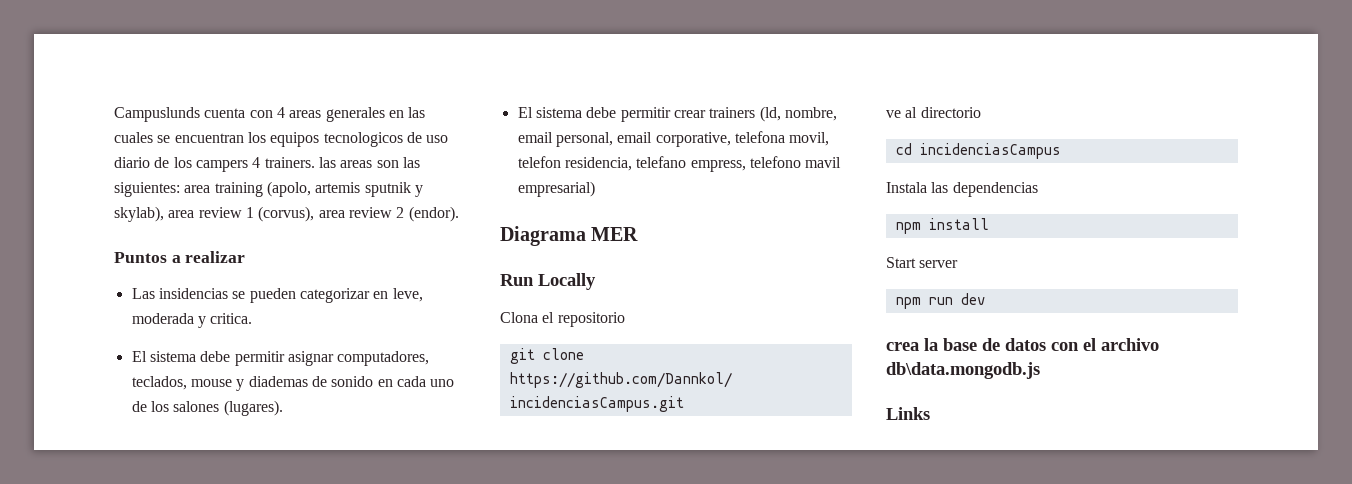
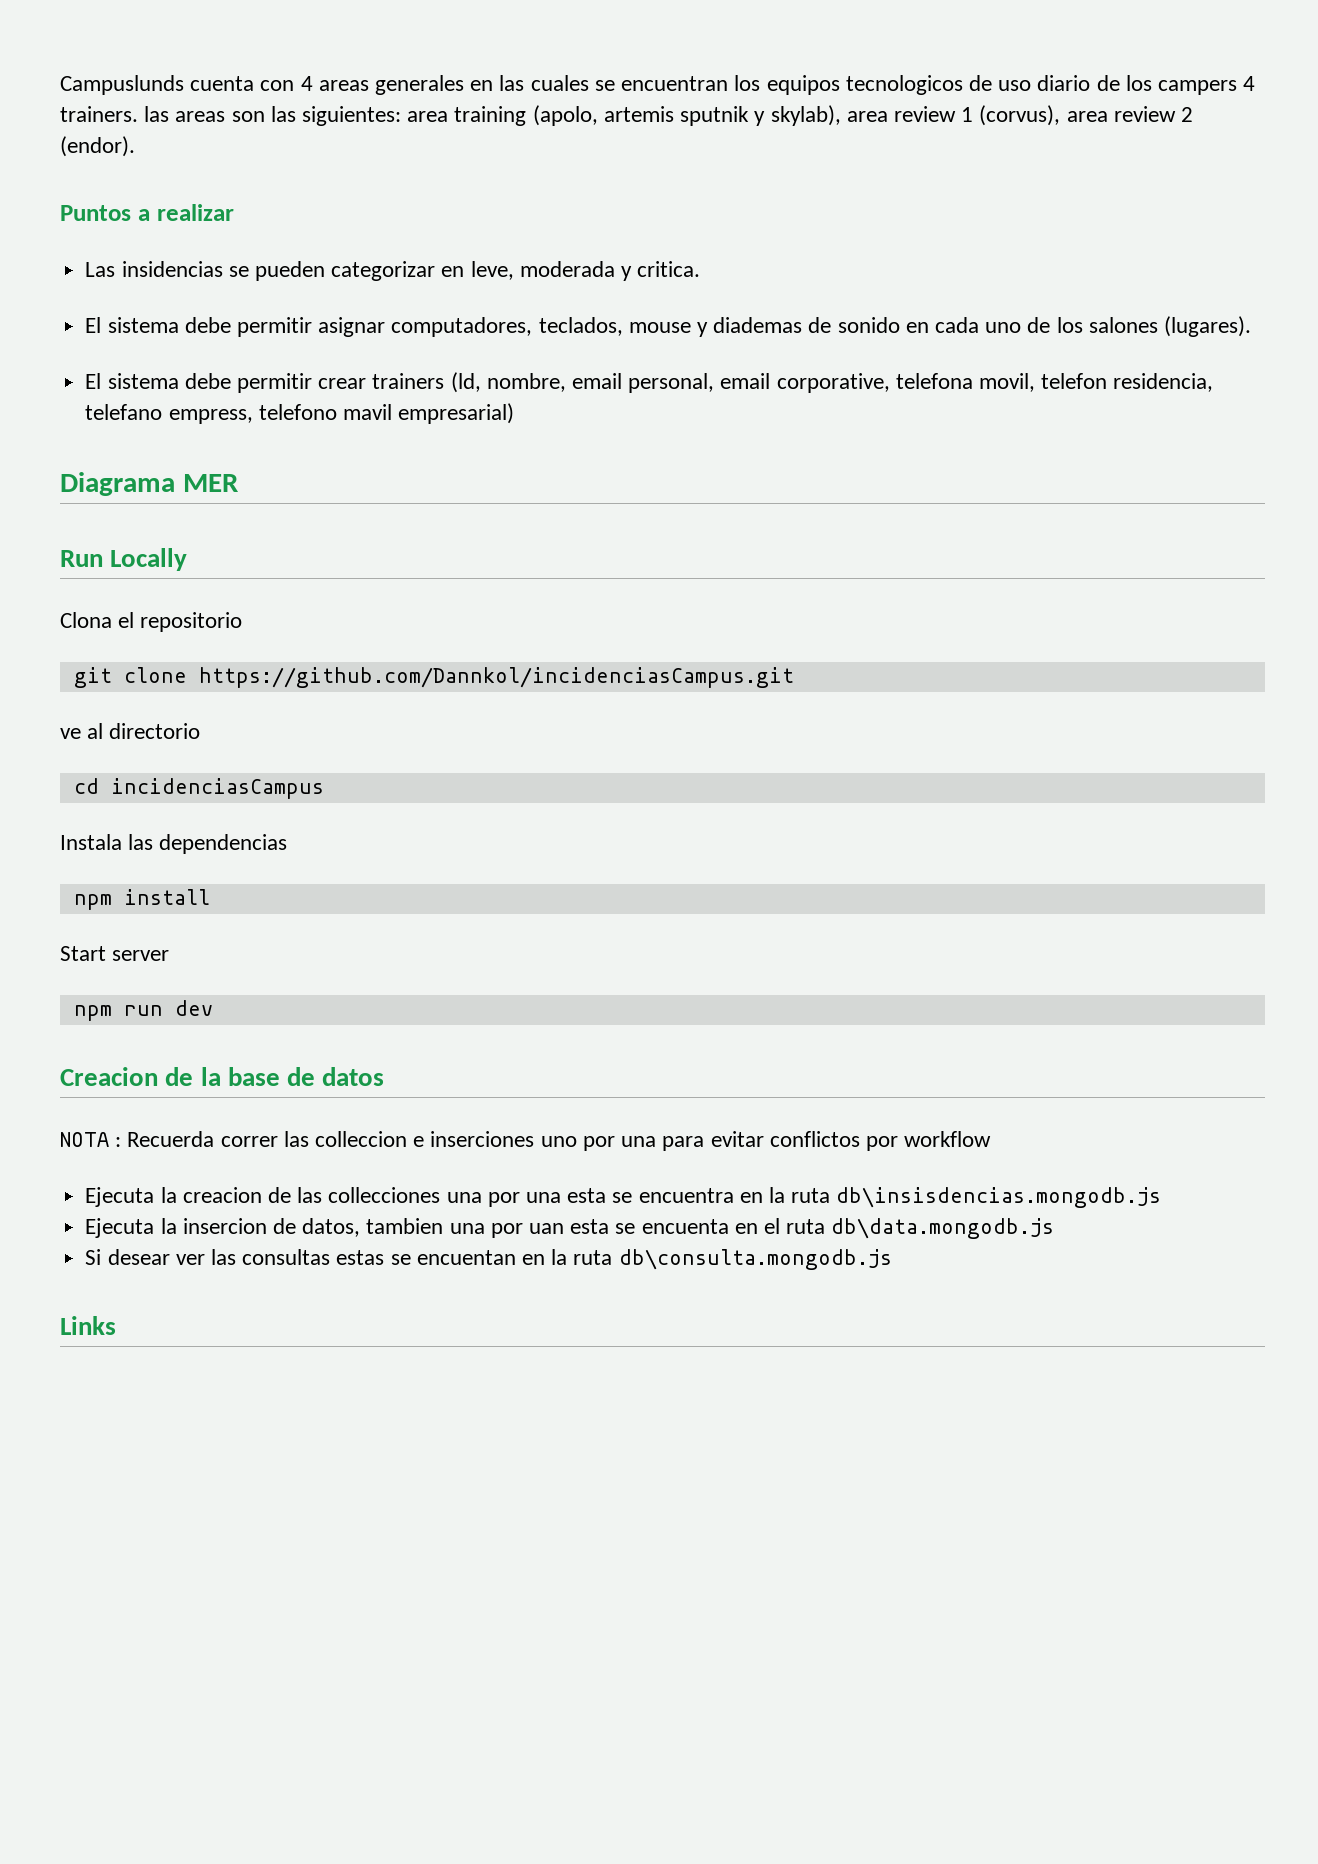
[886,342,919,351] crea -> [60,1067,194,1086] Creacion de
[1051,338,1159,351] [886,362,1040,379] con el archivo db\data.mongodb.js -> [60,1131,992,1151] [85,1187,1162,1208] [85,1218,1055,1239] [85,1249,892,1270] // NOTA : Recuerda correr las colleccion e inserciones uno por una para evitar conflictos por workflow // Ejecuta la creacion de las collecciones una por una esta se encuentra en la ruta db\insisdencias.mongodb.js // Ejecuta la insercion de datos, tambien una por uan esta se encuenta en el ruta db\data.mongodb.js // Si desear ver las consultas estas se encuentan en la ruta db\consulta.mongodb.js

